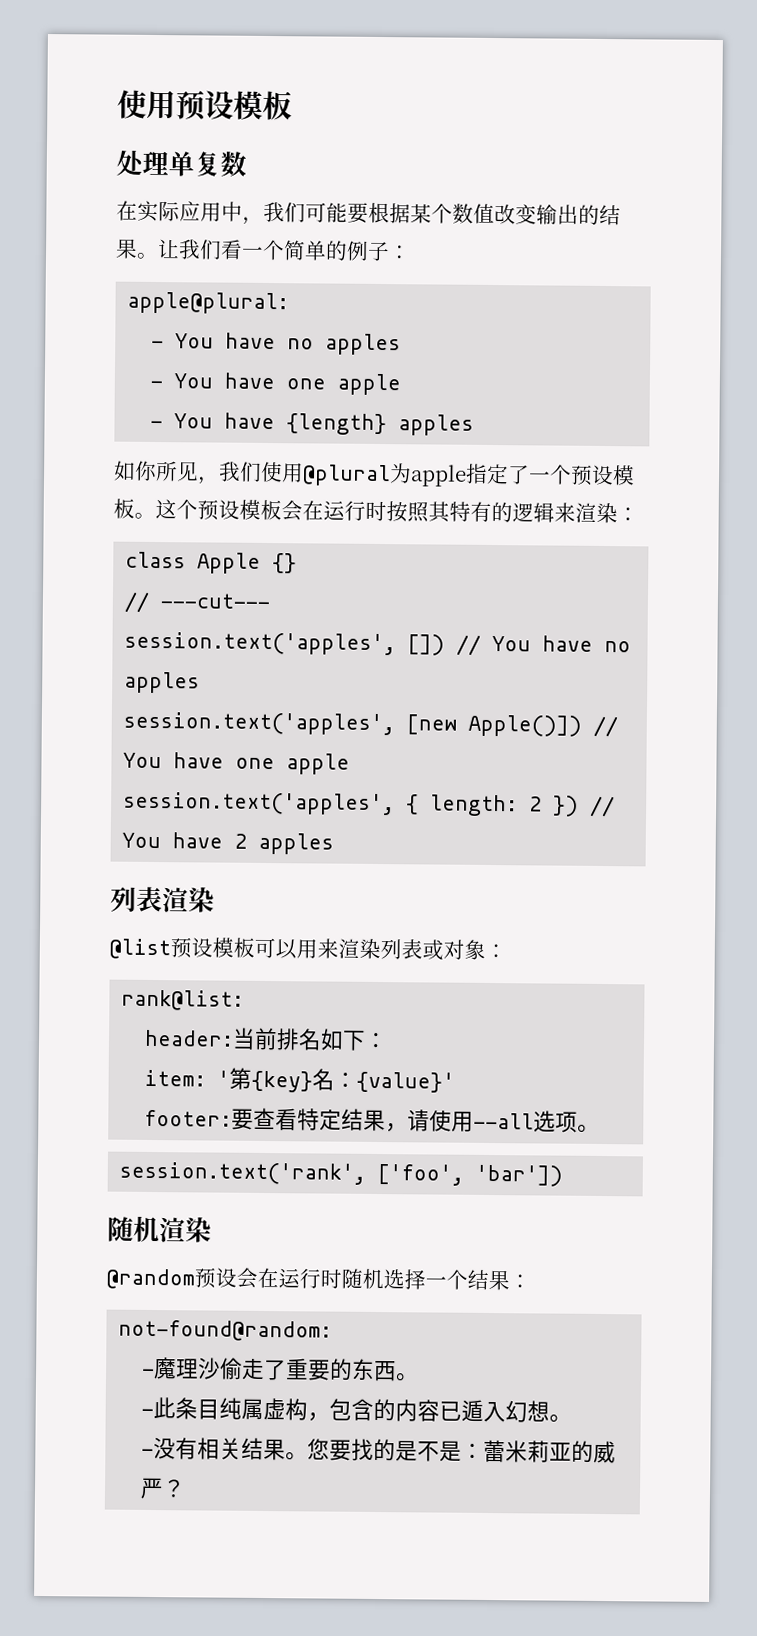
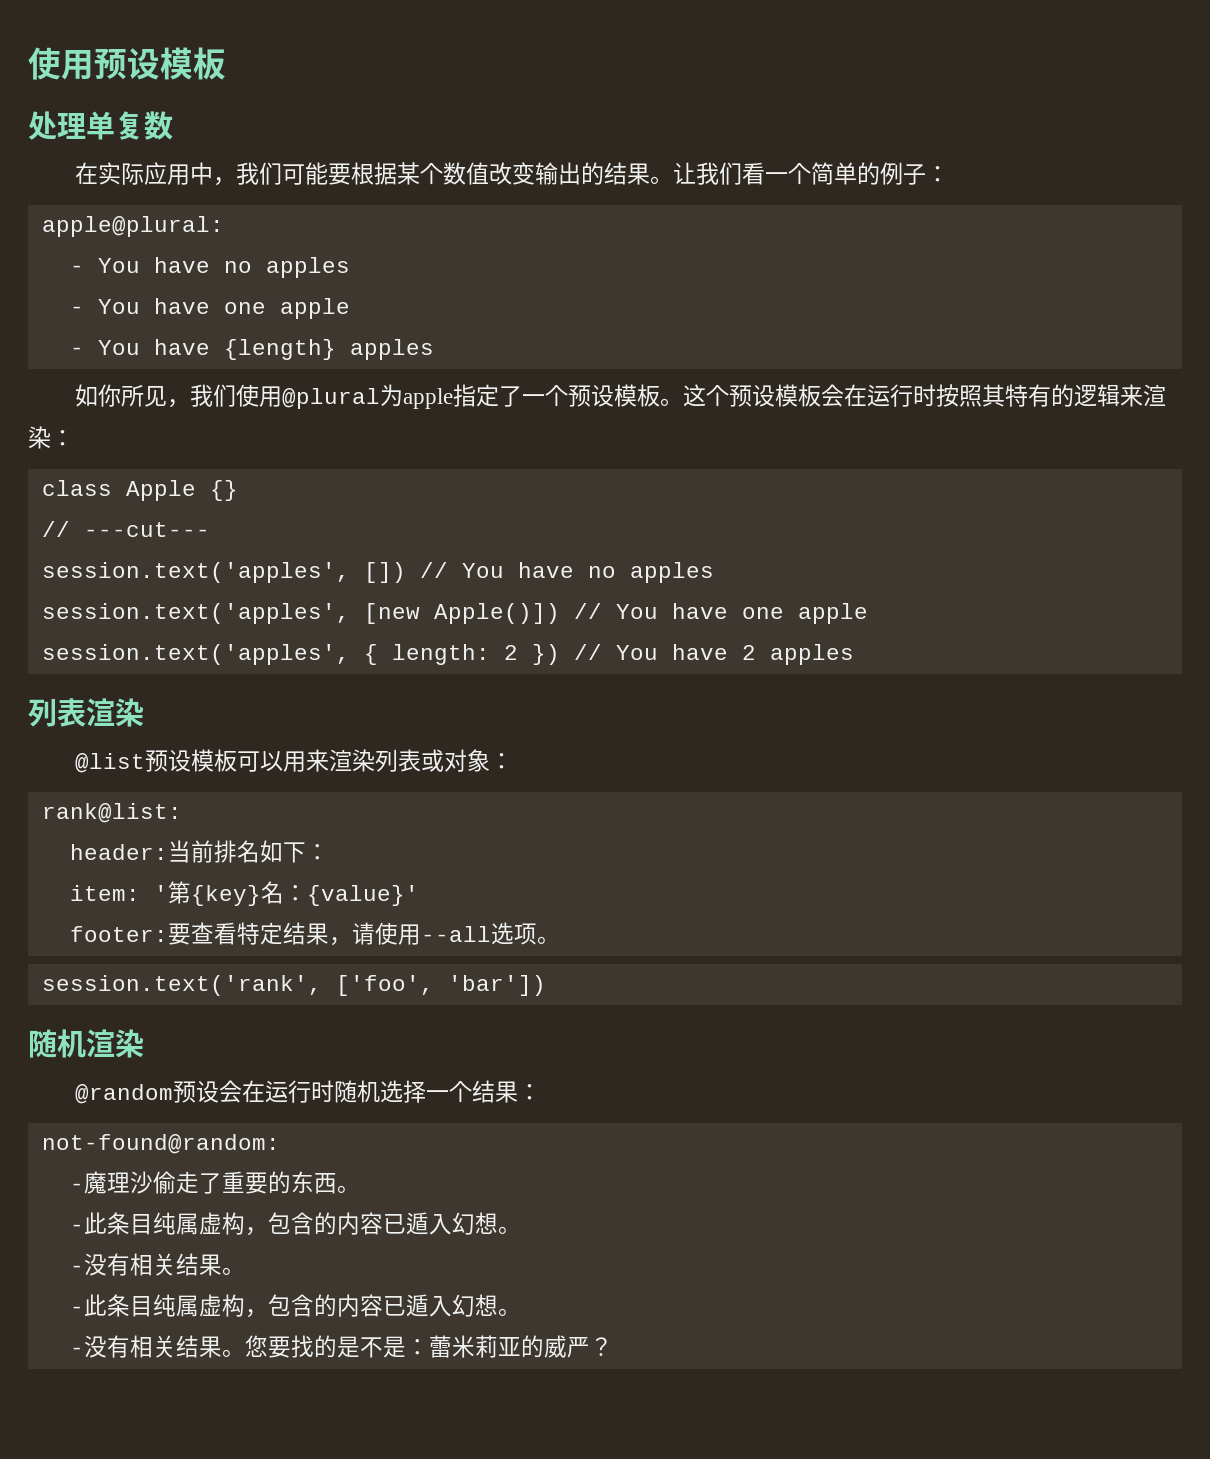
(309, 1456) none -> [69,1294,521,1318] [69,1335,245,1358] // -此条目纯属虚构，包含的内容已遁入幻想。 // -没有相关结果。

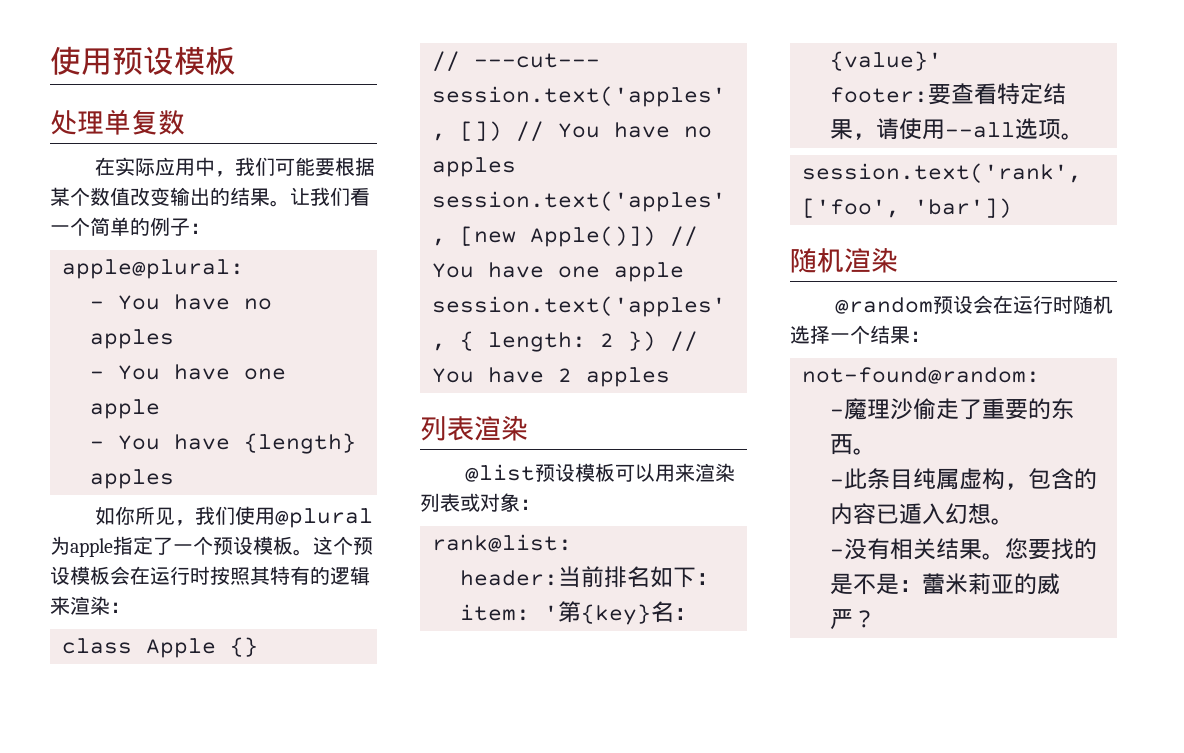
[69,1294,521,1318] [69,1335,245,1358] // -此条目纯属虚构，包含的内容已遁入幻想。 // -没有相关结果。 -> (1005, 556) none

